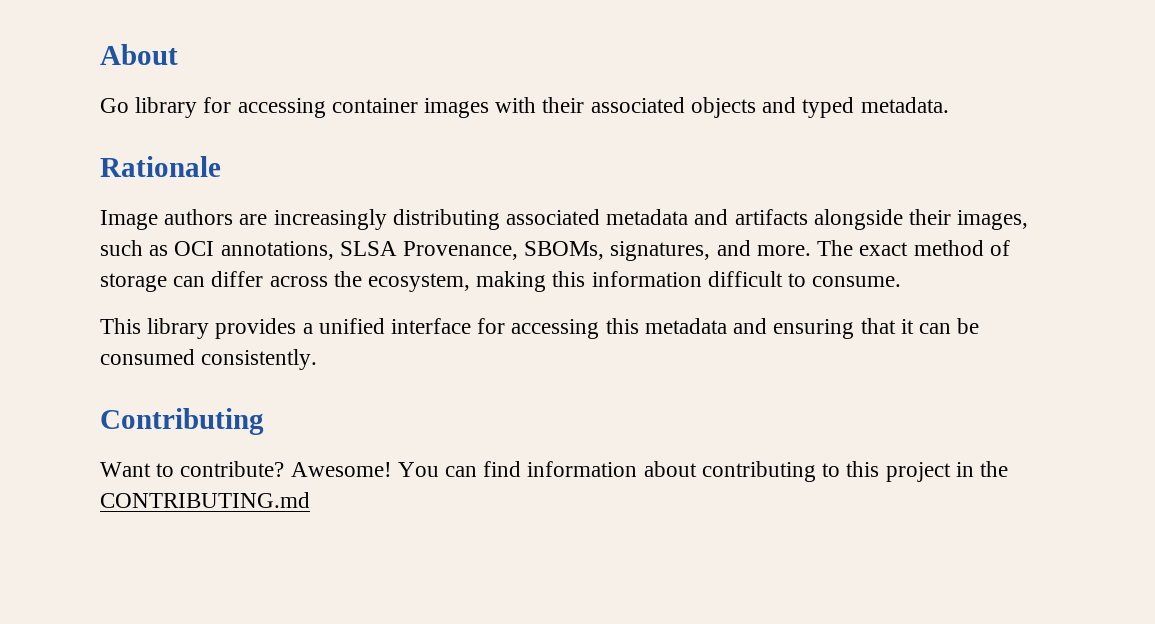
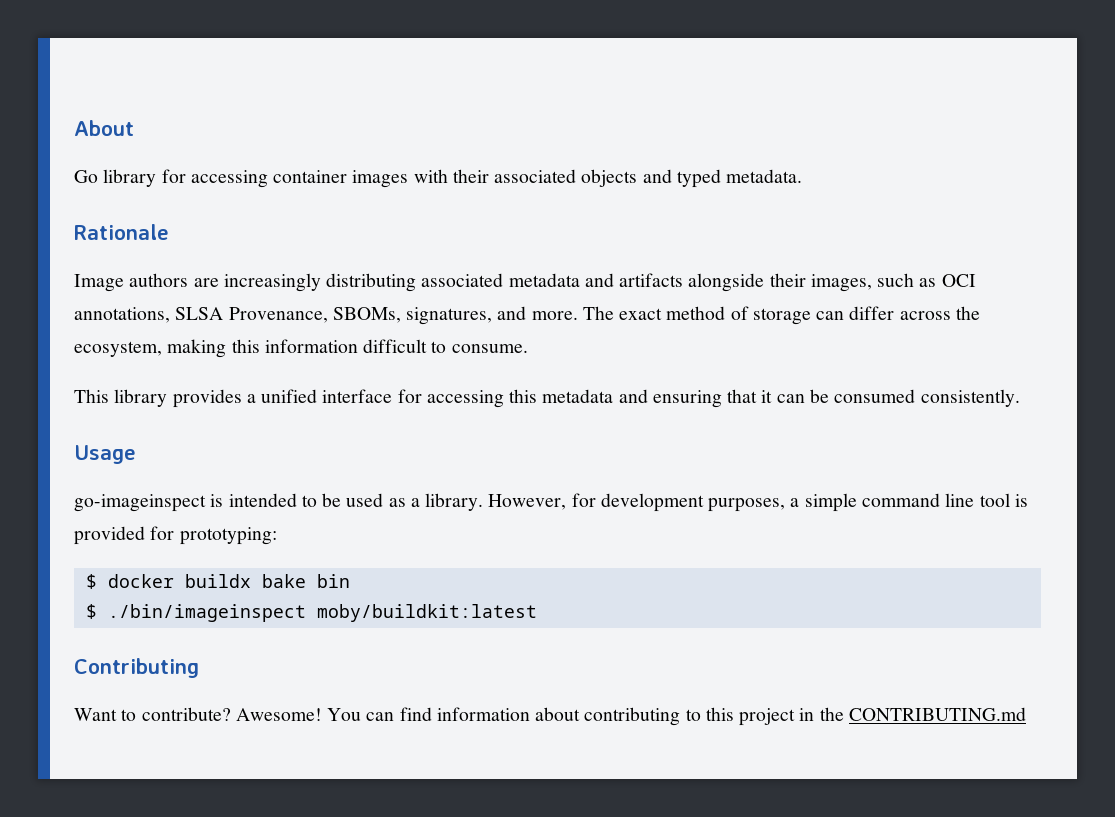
(318, 359) none -> [74,445,136,464] [74,493,1028,512] [74,526,277,545] [85,574,350,589] [85,604,537,622] // Usage // go-imageinspect is intended to be used as a library. However, for development purposes, a simple command line tool is provided for prototyping: // $ docker buildx bake bin // $ ./bin/imageinspect moby/buildkit:latest

